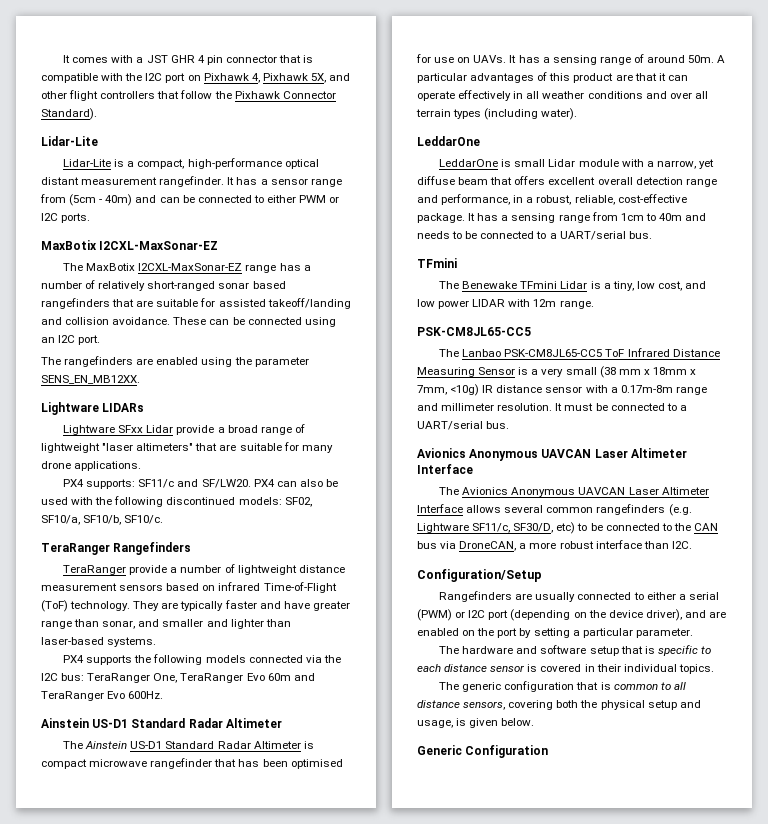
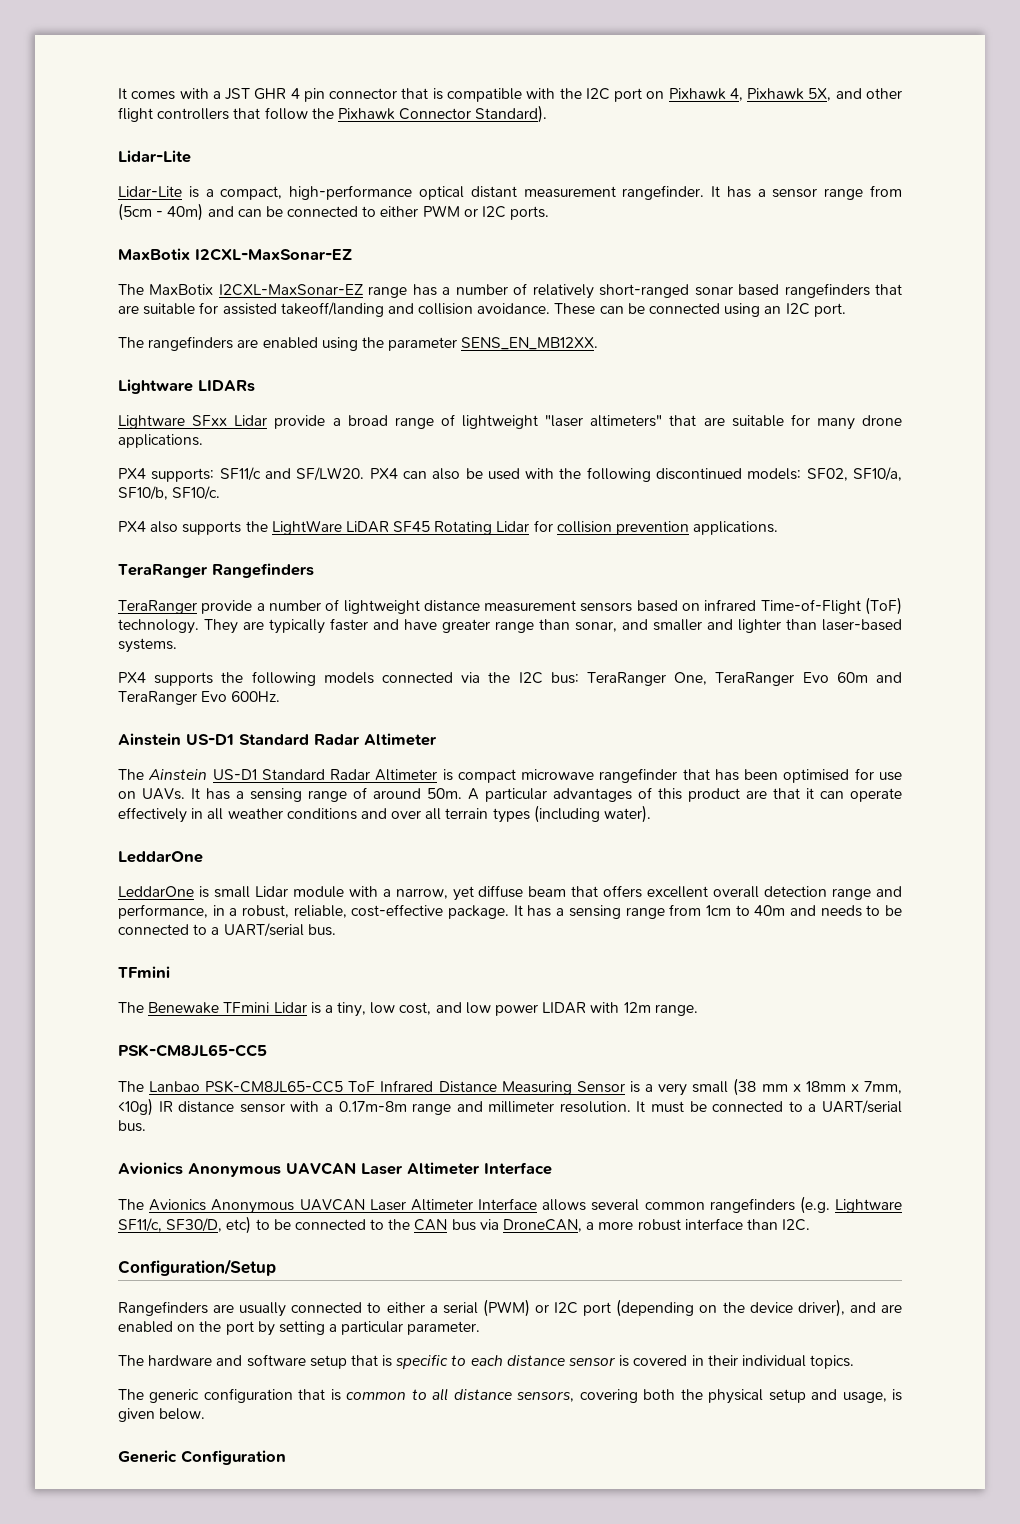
(164, 519) none -> [118,520,779,535] // PX4 also supports the LightWare LiDAR SF45 Rotating Lidar for collision prevention applications.

